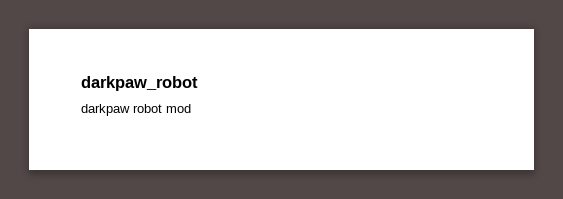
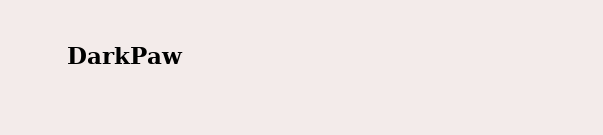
[81,76,198,91] [81,104,191,116] darkpaw_robot // darkpaw robot mod -> [67,47,183,64] DarkPaw

